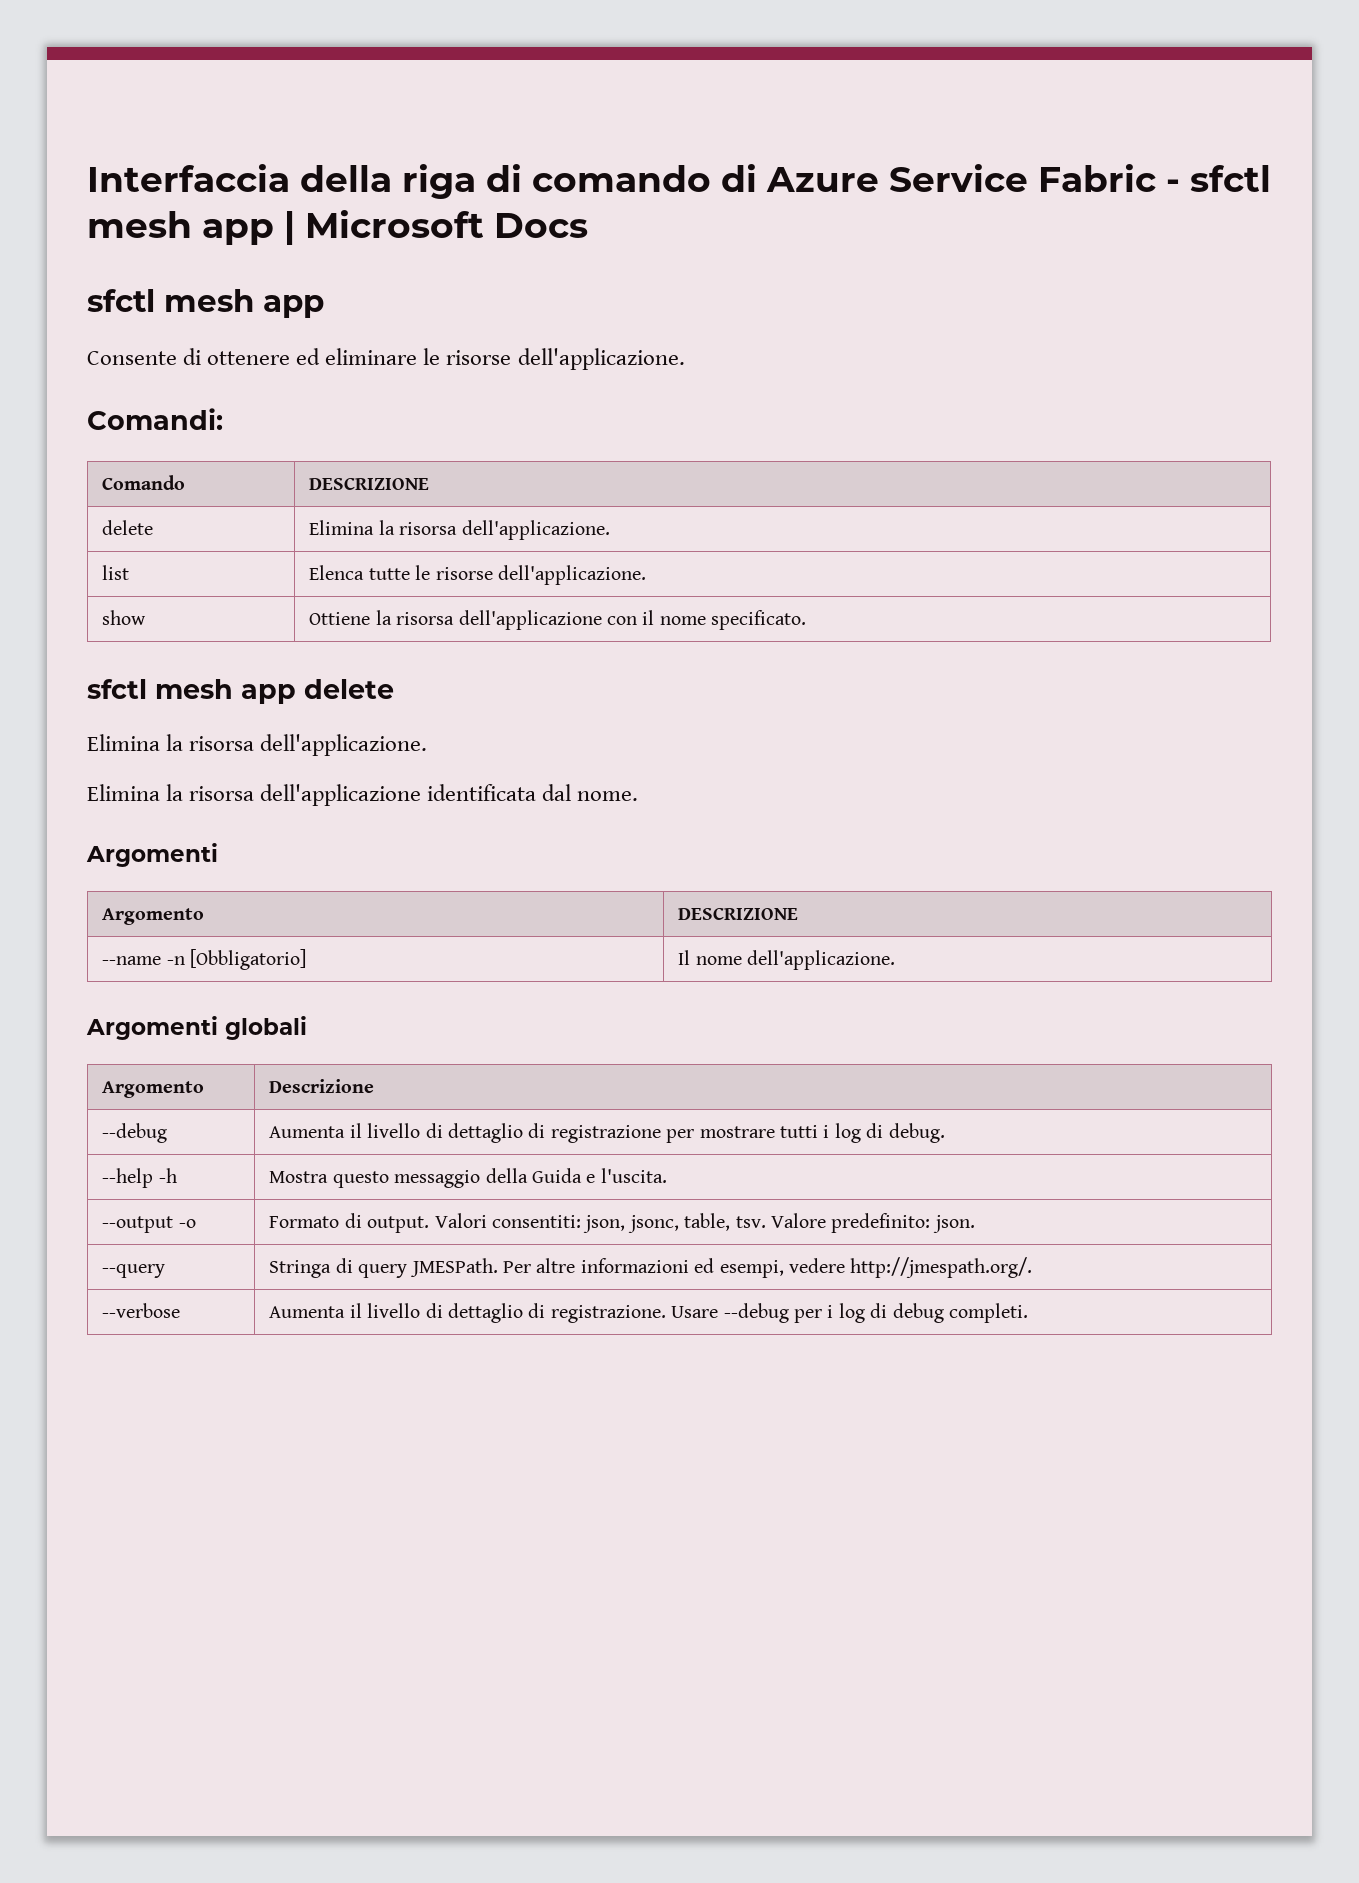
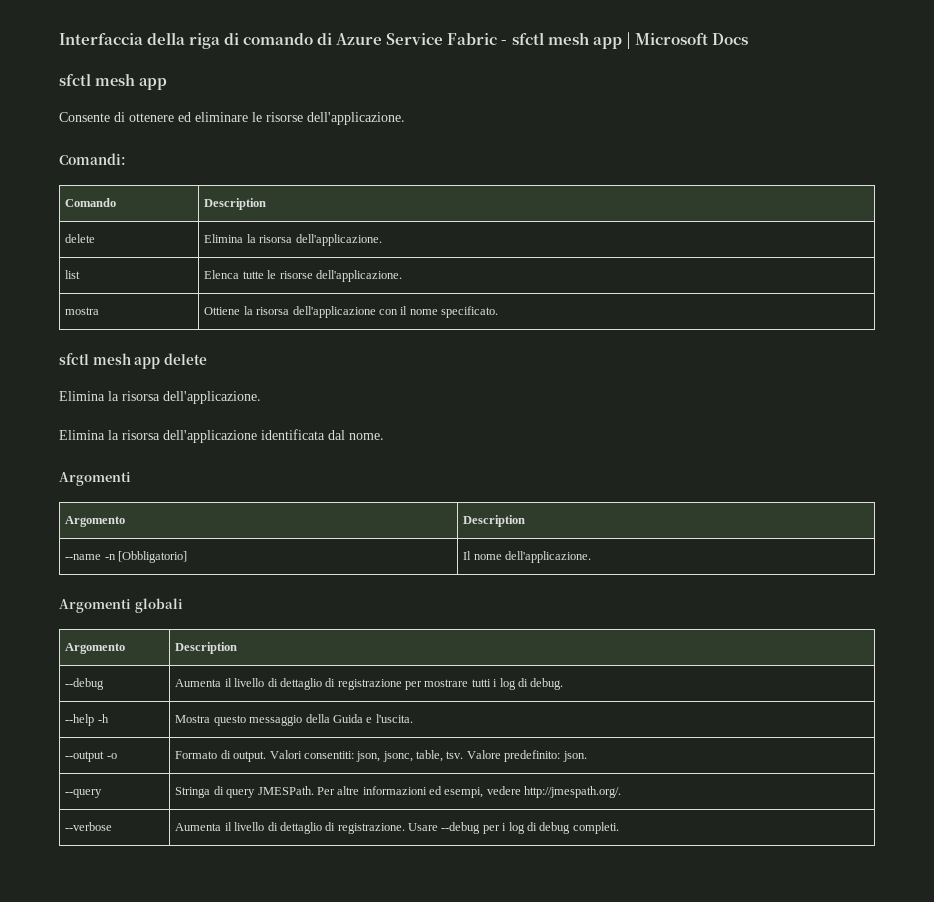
[309,477,430,490] DESCRIZIONE -> [204,198,267,210] Description
[102,610,147,625] show -> [65,307,100,315] mostra
[678,907,799,920] DESCRIZIONE -> [463,515,526,527] Description
[269,1079,375,1093] Descrizione -> [175,642,238,654] Description

